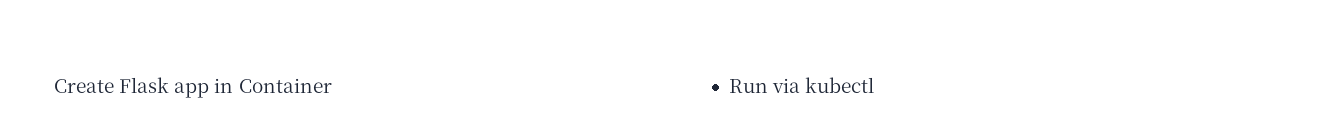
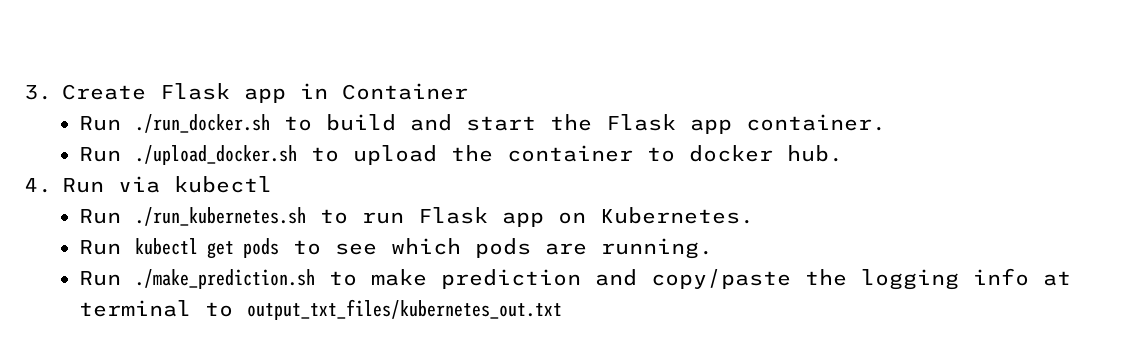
(54, 86) none -> [24,85,52,100] 3.
[772,77,875,93] via kubectl -> [135,114,887,134] [79,145,844,165] [24,176,272,193] [79,207,755,227] [79,238,714,259] [79,268,1072,290] [79,299,563,320] ./run_docker.sh to build and start the Flask app container. // Run ./upload_docker.sh to upload the container to docker hub. // 4. Run via kubectl // Run ./run_kubernetes.sh to run Flask app on Kubernetes. // Run kubectl get pods to see which pods are running. // Run ./make_prediction.sh to make prediction and copy/paste the logging info at terminal to output_txt_files/kubernetes_out.txt

